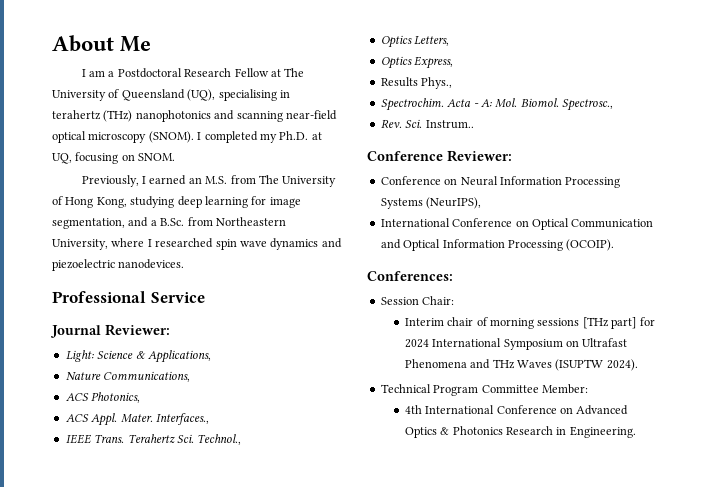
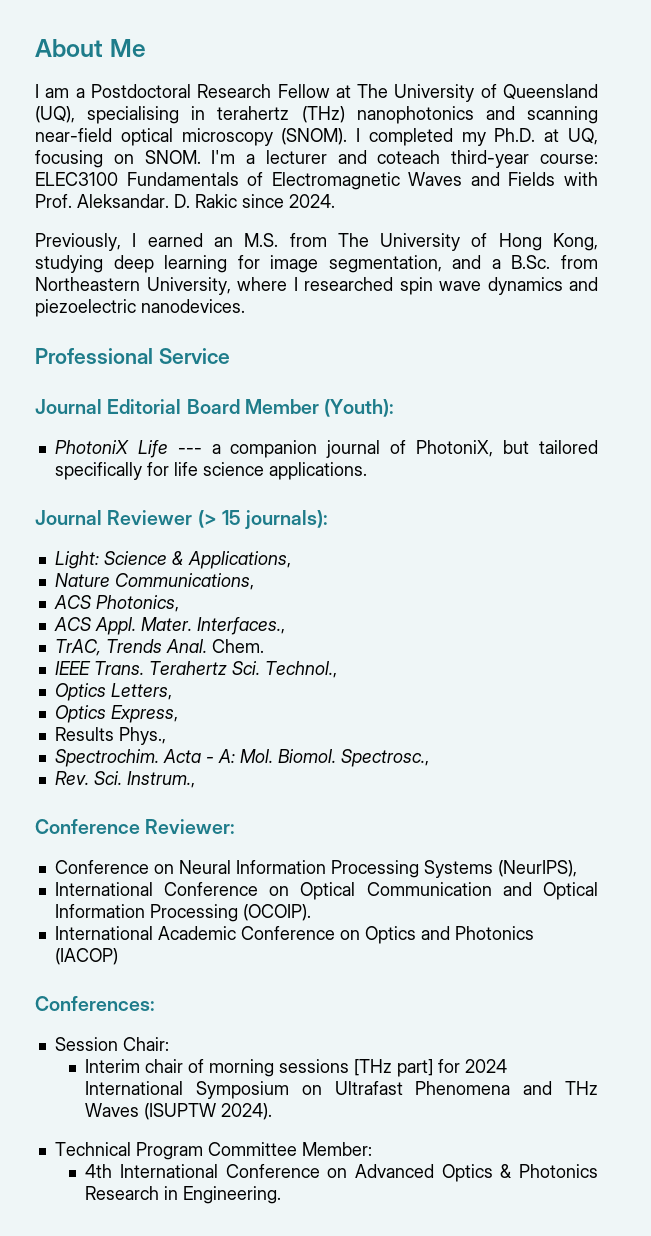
(176, 157) none -> [211,150,598,168] [35,172,598,190] [35,194,335,208] I'm a lecturer and coteach third-year course: ELEC3100 Fundamentals of Electromagnetic Waves and Fields with Prof. Aleksandar. D. Rakic since 2024.
[105,324,170,336] Reviewer: -> [107,399,395,417] [54,440,598,458] [54,462,367,480] [35,510,329,529] Editorial Board Member (Youth): // PhotoniX Life --- a companion journal of PhotoniX, but tailored specifically for life science applications. // Journal Reviewer (> 15 journals):
(209, 419) none -> [54,639,264,656] // TrAC, Trends Anal. Chem.
[425,120,474,129] Instrum.. -> [126,771,195,788] Instrum.,
(615, 245) none -> [54,926,534,944] [54,948,118,965] // International Academic Conference on Optics and Photonics (IACOP)

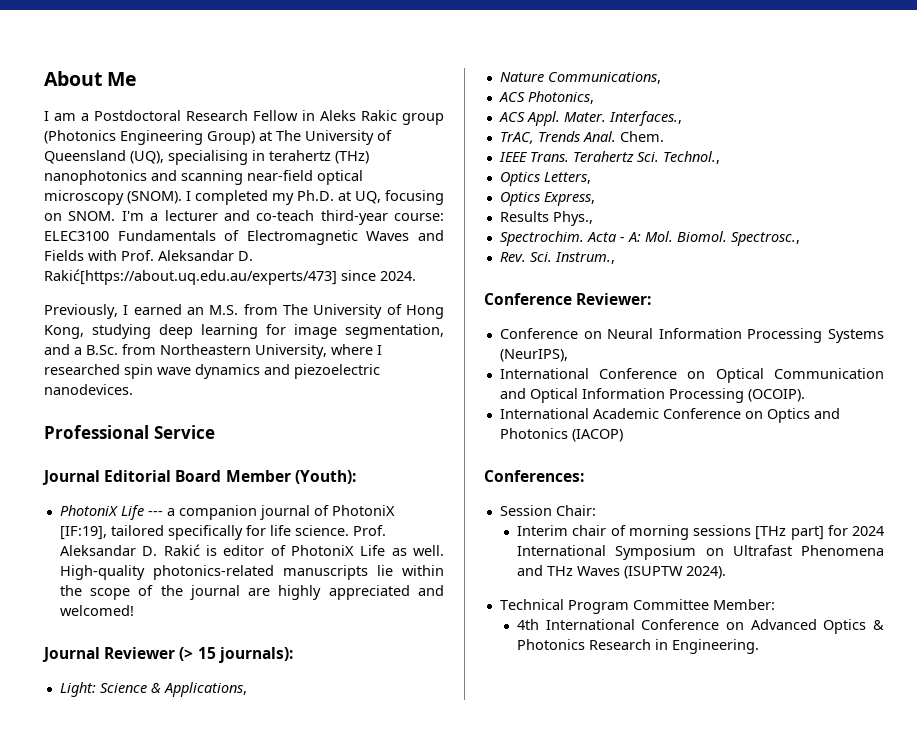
(330, 91) none -> [302,110,444,125] [44,130,255,145] in Aleks Rakic group (Photonics Engineering Group)
[377,150,441,164] coteach -> [256,210,315,221] co-teach
[77,194,237,208] Aleksandar. D. Rakic -> [158,250,253,261] [44,269,337,285] Aleksandar D. Rakić[https://about.uq.edu.au/experts/473]
[416,440,530,457] PhotoniX, but -> [331,505,395,516] [59,526,107,540] PhotoniX [IF:19],
[202,462,367,480] science applications. -> [294,525,386,536] [59,544,445,556] [59,565,444,580] [59,585,444,600] [59,605,134,616] science. Prof. Aleksandar D. Rakić is editor of PhotoniX Life as well. High-quality photonics-related manuscripts lie within the scope of the journal are highly appreciated and welcomed!

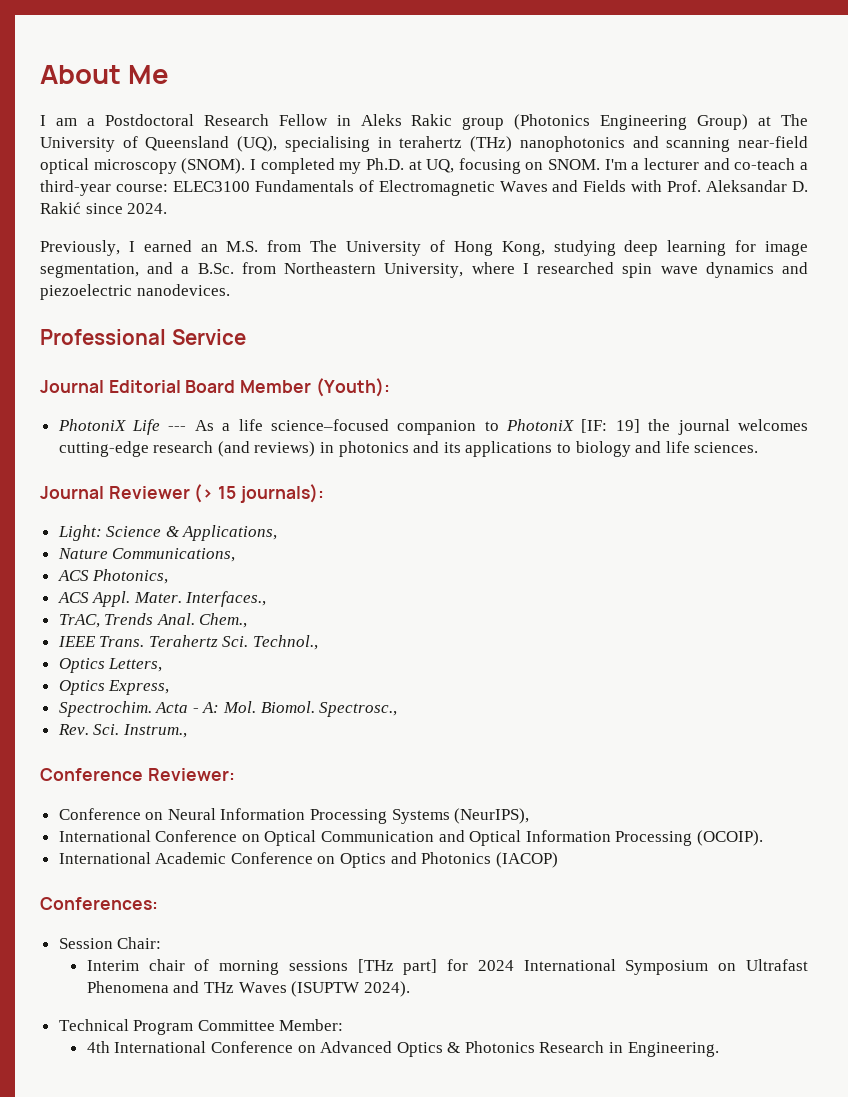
(315, 215) none -> [799,162,808,170] a
[44,269,337,285] Rakić[https://about.uq.edu.au/experts/473] -> [40,202,81,214] Rakić
[166,505,395,520] [59,525,386,540] [59,544,445,556] [59,565,444,580] [59,585,444,600] [59,605,134,616] a companion journal of PhotoniX [IF:19], tailored specifically for life science. Prof. Aleksandar D. Rakić is editor of PhotoniX Life as well. High-quality photonics-related manuscripts lie within the scope of the journal are highly appreciated and welcomed! -> [194,419,808,435] [58,441,759,457] As a life science–focused companion to PhotoniX [IF: 19] the journal welcomes cutting-edge research (and reviews) in photonics and its applications to biology and life sciences.
[619,131,664,142] Chem. -> [199,613,248,628] Chem.,
[499,211,593,226] // Results Phys., -> (170, 687) none

